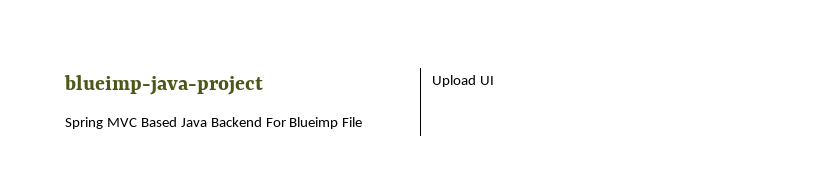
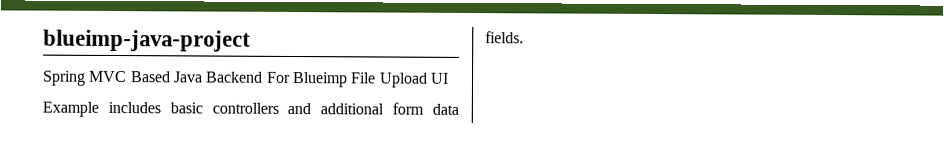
(494, 80) none -> [42,101,459,117] [485,31,524,44] // Example includes basic controllers and additional form data fields.

